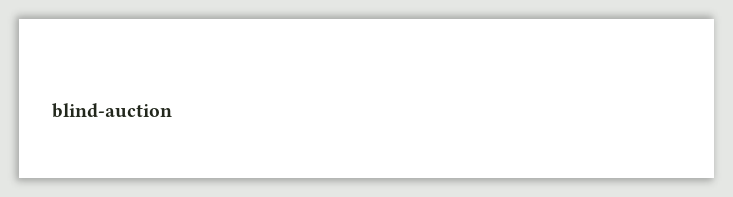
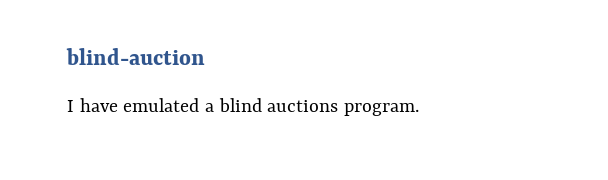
(172, 110) none -> [67,98,420,116] // I have emulated a blind auctions program.

